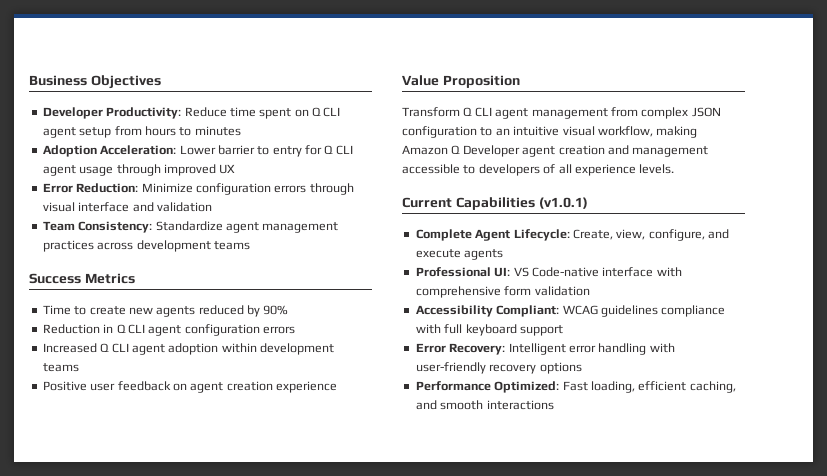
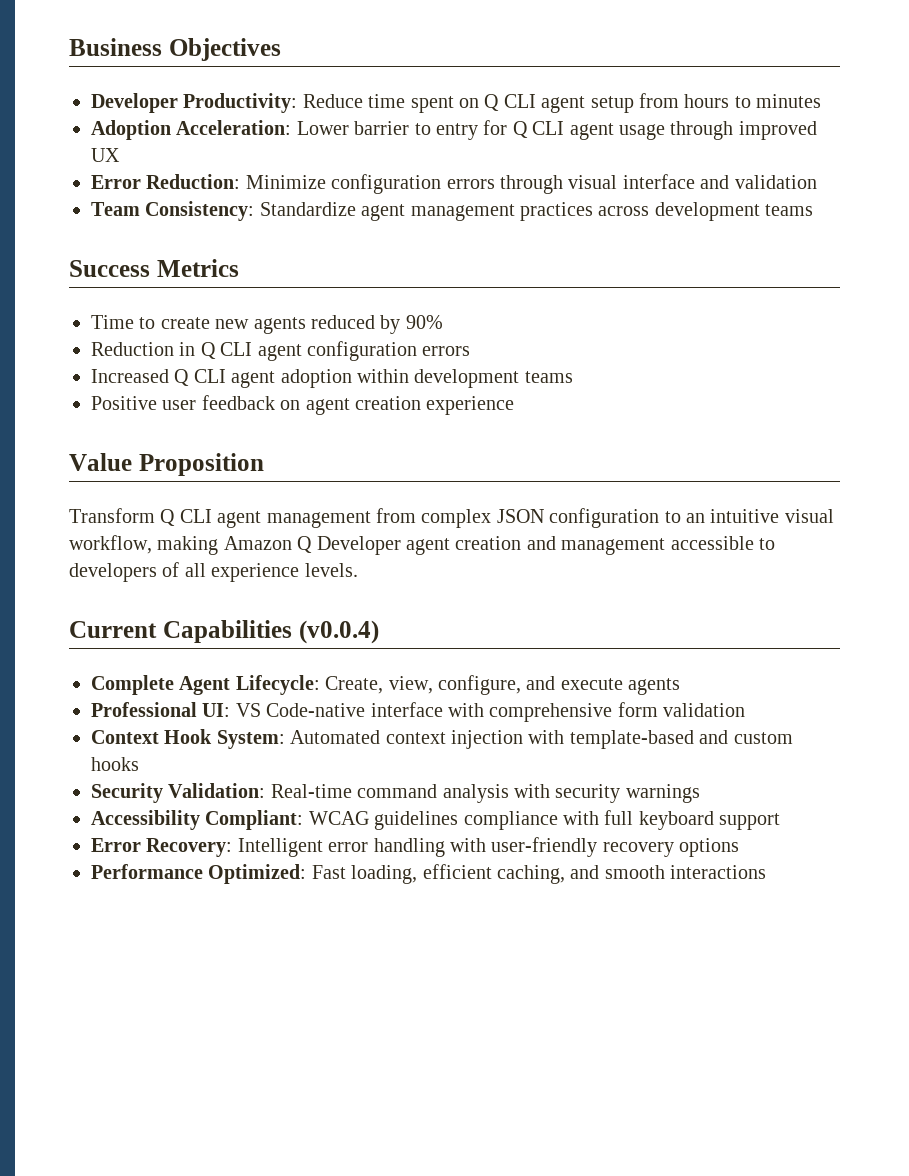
[538,197,588,209] (v1.0.1) -> [298,620,379,644] (v0.0.4)
(590, 291) none -> [91,729,793,749] [91,757,139,771] [91,783,700,803] // Context Hook System: Automated context injection with template-based and custom hooks // Security Validation: Real-time command analysis with security warnings

